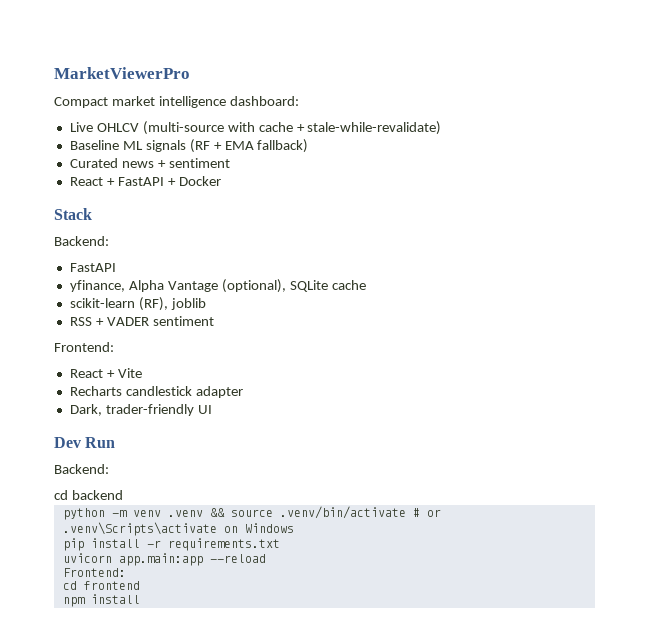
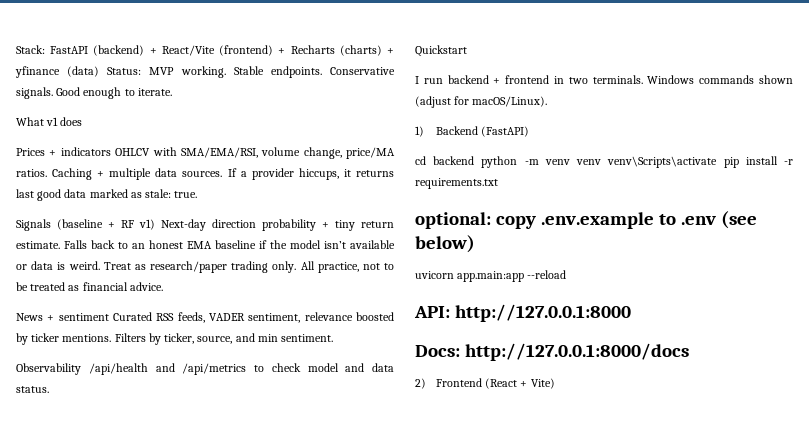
[54,67,190,79] [54,96,299,108] [69,121,442,135] [69,139,309,153] [69,158,230,168] [69,176,221,186] [54,208,92,220] [54,236,109,246] [69,263,116,272] [69,279,366,293] [69,297,206,311] [69,316,214,326] [54,342,114,352] [69,368,142,378] [69,386,243,398] [69,404,212,416] [54,437,116,448] [54,464,109,474] MarketViewerPro // Compact market intelligence dashboard: // Live OHLCV (multi-source with cache + stale-while-revalidate) // Baseline ML signals (RF + EMA fallback) // Curated news + sentiment // React + FastAPI + Docker // Stack // Backend: // FastAPI // yfinance, Alpha Vantage (optional), SQLite cache // scikit-learn (RF), joblib // RSS + VADER sentiment // Frontend: // React + Vite // Recharts candlestick adapter // Dark, trader-friendly UI // Dev Run // Backend: -> [16,45,395,56] [15,66,395,78] [16,87,172,99] [16,117,83,126] [16,147,395,159] [16,168,394,180] [16,189,198,201] [16,219,394,231] [16,240,395,249] [16,261,395,273] [16,282,163,291] [16,312,394,323] [16,333,334,345] [16,363,394,375] [16,386,49,393] [415,45,467,57] [415,75,793,84] [415,96,548,108] [415,126,530,137] Stack: FastAPI (backend) + React/Vite (frontend) + Recharts (charts) + yfinance (data) Status: MVP working. Stable endpoints. Conservative signals. Good enough to iterate. // What v1 does // Prices + indicators OHLCV with SMA/EMA/RSI, volume change, price/MA ratios. Caching + multiple data sources. If a provider hiccups, it returns last good data marked as stale: true. // Signals (baseline + RF v1) Next-day direction probability + tiny return estimate. Falls back to an honest EMA baseline if the model isn’t available or data is weird. Treat as research/paper trading only. All practice, not to be treated as financial advice. // News + sentiment Curated RSS feeds, VADER sentiment, relevance boosted by ticker mentions. Filters by ticker, source, and min sentiment. // Observability /api/health and /api/metrics to check model and data status. // Quickstart // I run backend + frontend in two terminals. Windows commands shown (adjust for macOS/Linux). // 1) Backend (FastAPI)
(123, 495) // -> (475, 160) none
[167,506,441,519] [62,522,294,536] [62,538,280,551] [62,553,266,566] [62,568,126,577] [62,581,140,590] [62,594,140,607] .venv && source .venv/bin/activate # or .venv\Scripts\activate on Windows // pip install -r requirements.txt // uvicorn app.main:app --reload // Frontend: // cd frontend // npm install -> [576,156,793,168] [415,178,498,189] [415,211,757,229] [415,235,475,253] [415,270,567,282] [414,304,631,322] [415,343,689,361] [415,378,555,389] venv venv\Scripts\activate pip install -r requirements.txt // optional: copy .env.example to .env (see below) // uvicorn app.main:app --reload // API: http://127.0.0.1:8000 // Docs: http://127.0.0.1:8000/docs // 2) Frontend (React + Vite)

